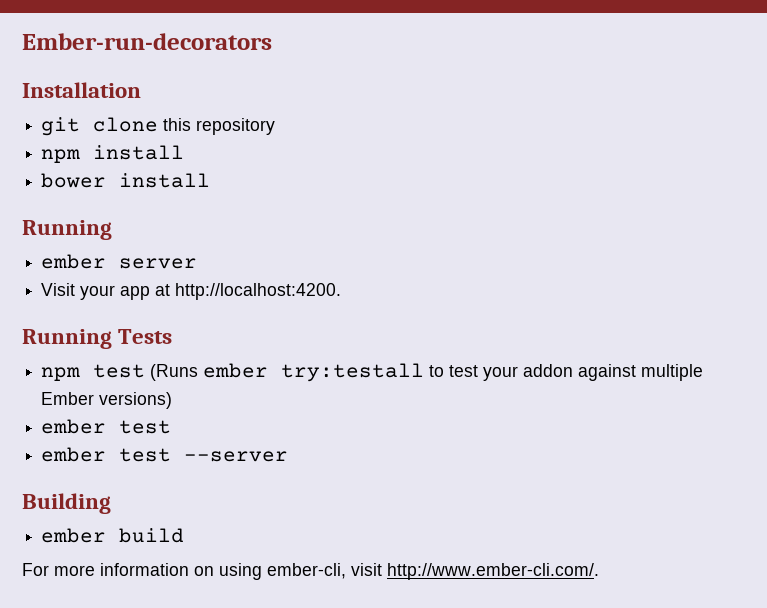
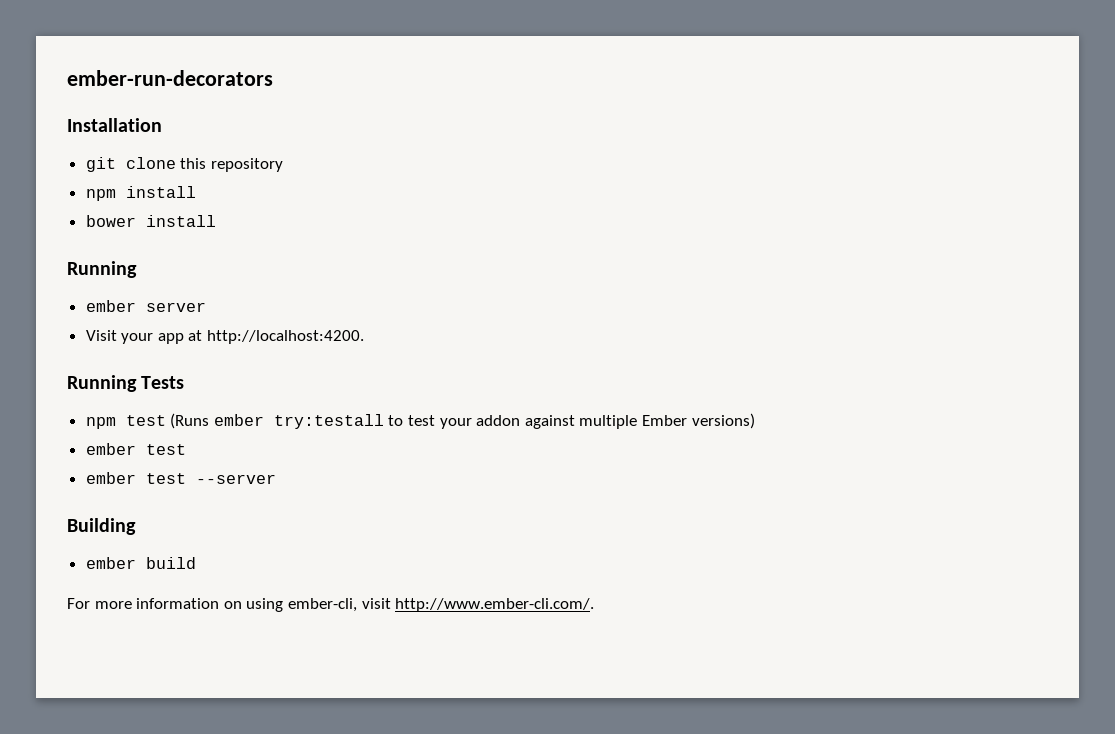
[22,33,272,50] Ember-run-decorators -> [67,70,273,86] ember-run-decorators

